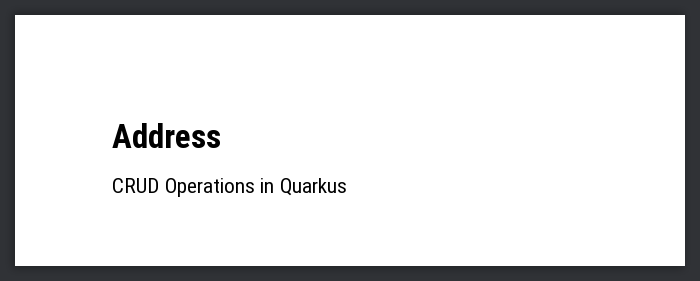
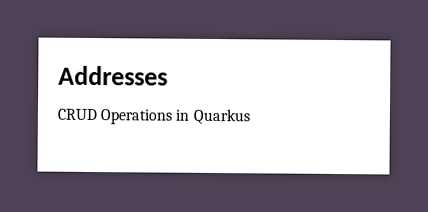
[112,123,221,148] Address -> [58,65,168,86] Addresses

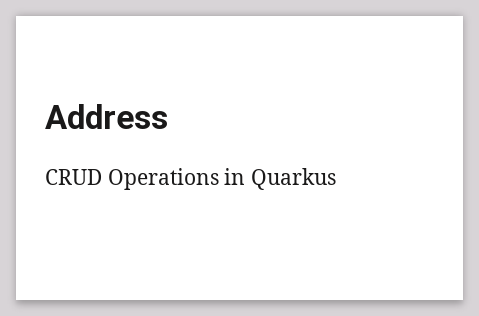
[58,65,168,86] Addresses -> [45,104,168,129] Address

